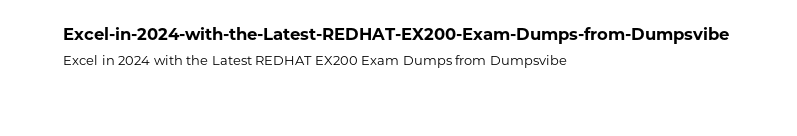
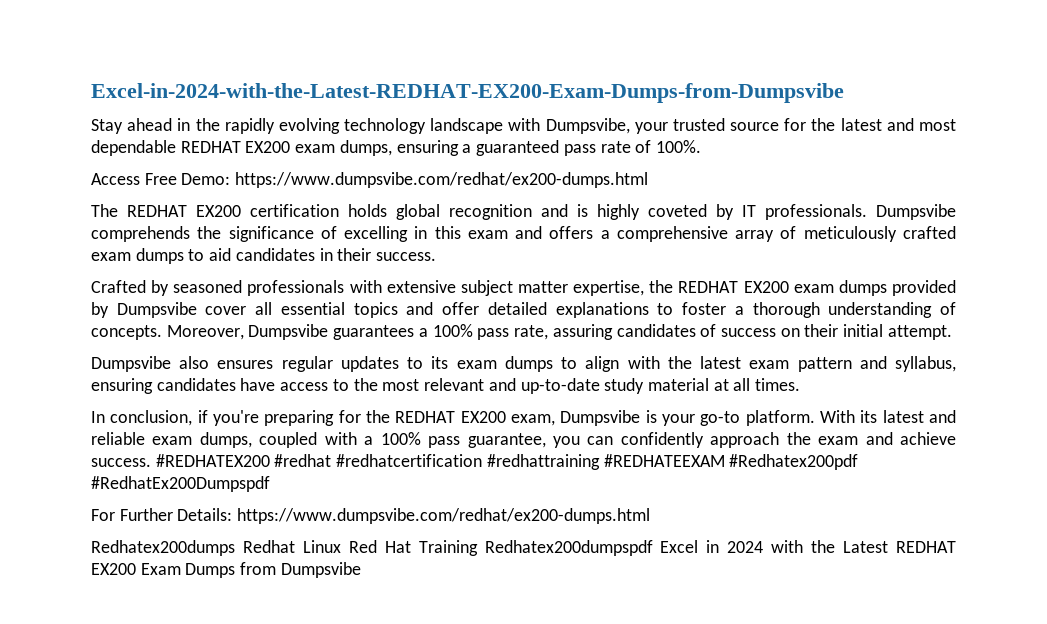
(729, 35) none -> [91,118,956,134] [91,140,701,156] [91,172,649,188] [91,204,956,220] [91,226,956,242] [91,248,437,264] [91,280,956,296] [91,302,957,318] [91,324,952,340] [91,356,957,372] [91,378,801,394] [91,410,957,426] [91,432,956,448] [91,454,859,470] [91,476,270,492] [91,508,651,524] [91,540,653,556] Stay ahead in the rapidly evolving technology landscape with Dumpsvibe, your trusted source for the latest and most dependable REDHAT EX200 exam dumps, ensuring a guaranteed pass rate of 100%. // Access Free Demo: https://www.dumpsvibe.com/redhat/ex200-dumps.html // The REDHAT EX200 certification holds global recognition and is highly coveted by IT professionals. Dumpsvibe comprehends the significance of excelling in this exam and offers a comprehensive array of meticulously crafted exam dumps to aid candidates in their success. // Crafted by seasoned professionals with extensive subject matter expertise, the REDHAT EX200 exam dumps provided by Dumpsvibe cover all essential topics and offer detailed explanations to foster a thorough understanding of concepts. Moreover, Dumpsvibe guarantees a 100% pass rate, assuring candidates of success on their initial attempt. // Dumpsvibe also ensures regular updates to its exam dumps to align with the latest exam pattern and syllabus, ensuring candidates have access to the most relevant and up-to-date study material at all times. // In conclusion, if you're preparing for the REDHAT EX200 exam, Dumpsvibe is your go-to platform. With its latest and reliable exam dumps, coupled with a 100% pass guarantee, you can confidently approach the exam and achieve success. #REDHATEX200 #redhat #redhatcertification #redhattraining #REDHATEEXAM #Redhatex200pdf #RedhatEx200Dumpspdf // For Further Details: https://www.dumpsvibe.com/redhat/ex200-dumps.html // Redhatex200dumps Redhat Linux Red Hat Training Redhatex200dumpspdf

